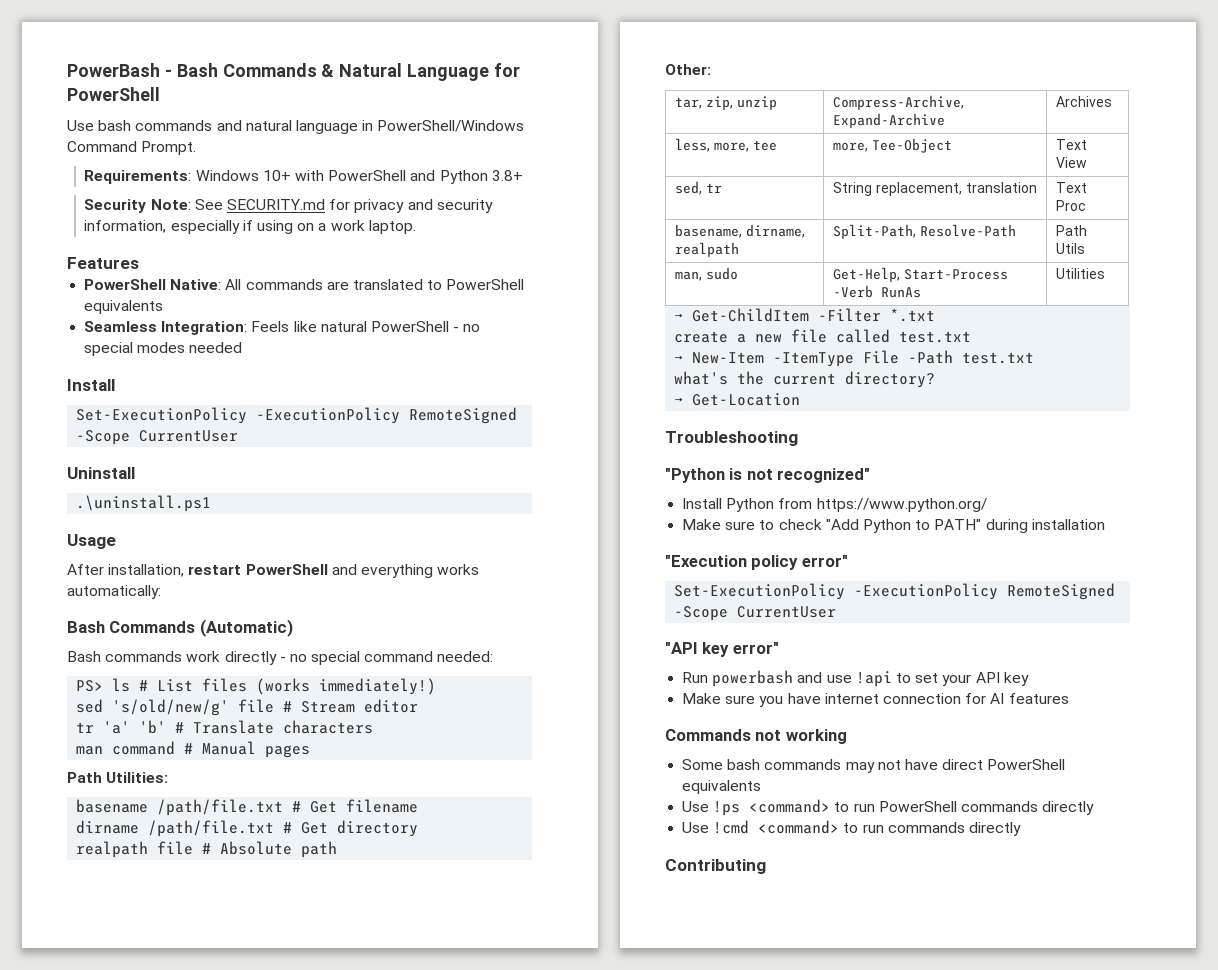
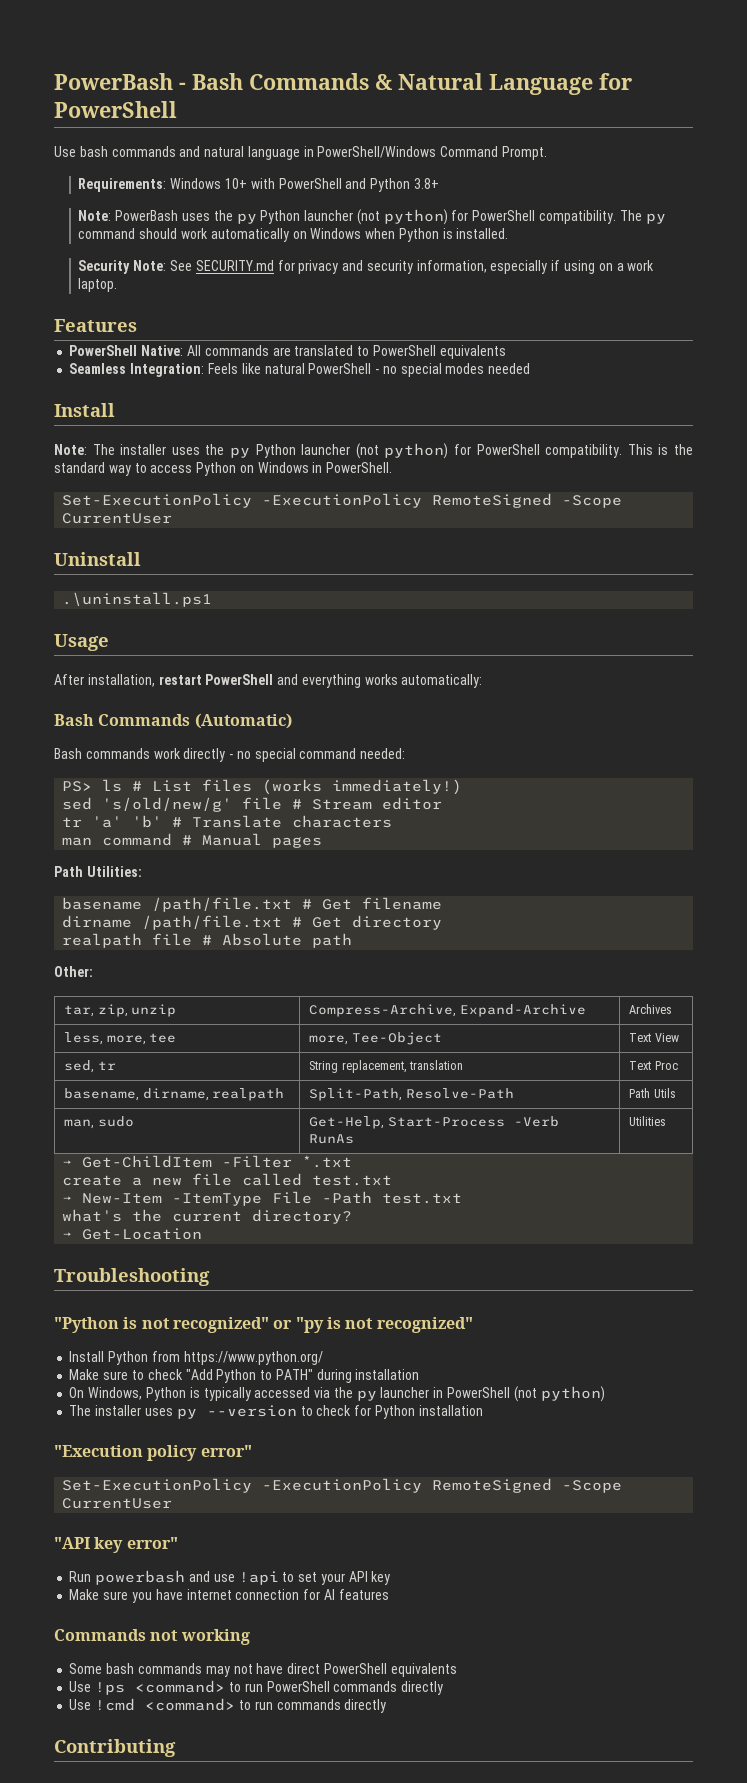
(523, 175) none -> [78,209,666,225] [78,228,509,242] // Note: PowerBash uses the py Python launcher (not python) for PowerShell compatibility. The py command should work automatically on Windows when Python is installed.
(115, 385) none -> [54,443,694,459] [54,462,393,476] // Note: The installer uses the py Python launcher (not python) for PowerShell compatibility. This is the standard way to access Python on Windows in PowerShell.
(871, 475) none -> [273,1317,473,1333] or "py is not recognized"
(1105, 524) none -> [69,1386,605,1402] [69,1405,483,1419] // On Windows, Python is typically accessed via the py launcher in PowerShell (not python) // The installer uses py --version to check for Python installation

